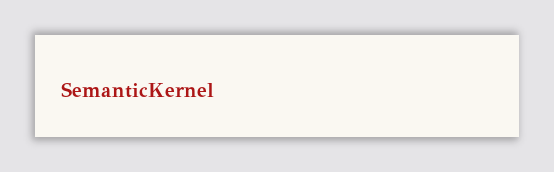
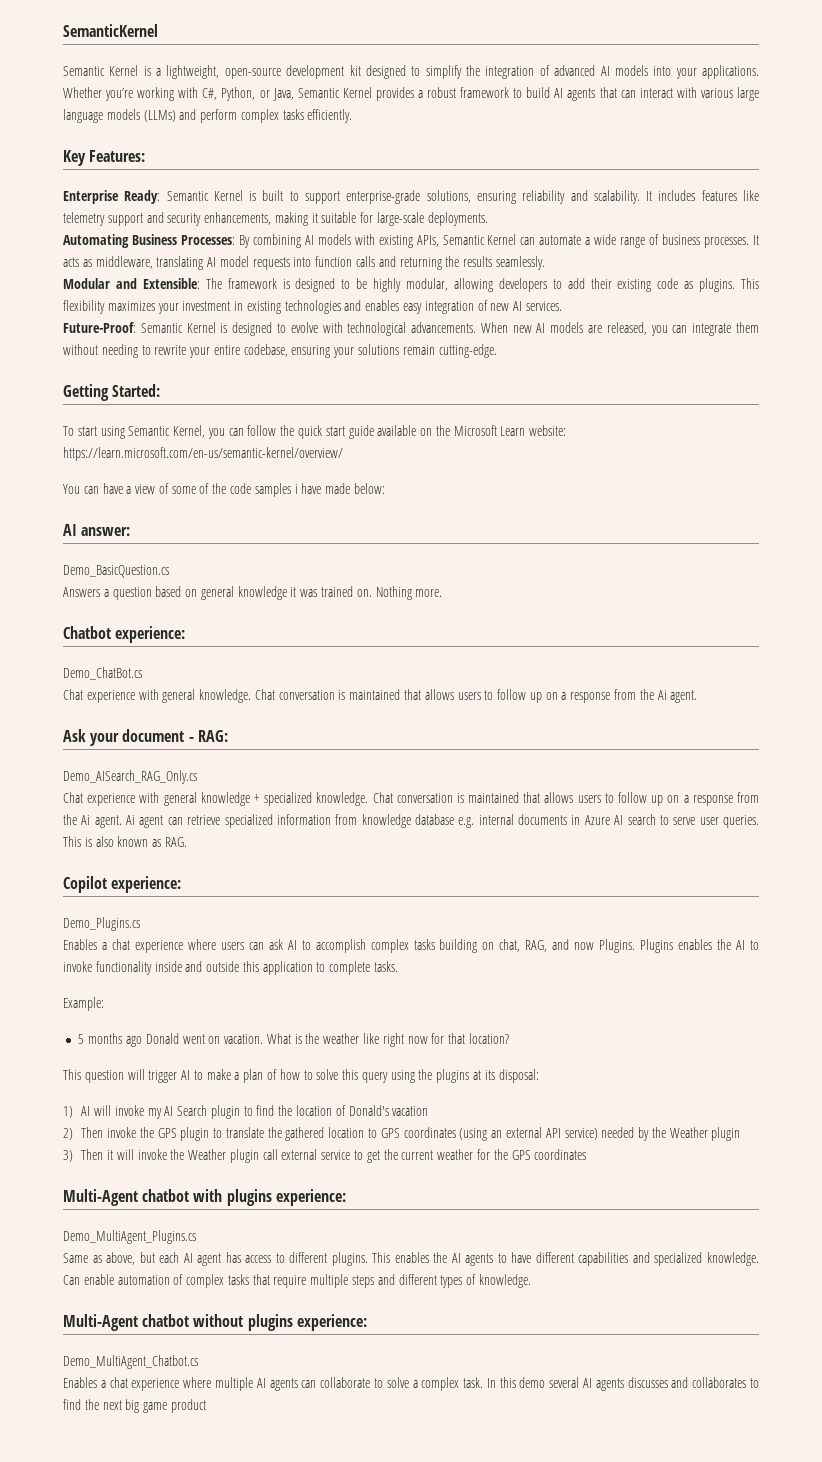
(214, 90) none -> [63,65,759,79] [63,87,759,101] [63,109,353,123] [63,150,146,166] [63,190,759,204] [63,212,488,226] [63,234,760,248] [63,256,545,270] [63,278,759,292] [63,300,562,314] [63,322,759,336] [63,344,497,358] [63,384,161,401] [63,425,567,439] [63,447,343,461] [63,483,385,497] [63,524,131,536] [63,565,169,578] [63,586,443,600] [63,626,186,643] [63,667,142,680] [63,689,698,703] [63,729,228,746] [63,770,197,784] [63,792,759,806] [63,814,760,828] [63,836,187,847] [63,876,182,893] [63,917,140,931] [63,939,760,953] [63,961,399,975] [63,997,104,1011] [78,1033,509,1047] [63,1069,539,1083] [63,1105,429,1119] [63,1127,741,1141] [63,1149,587,1163] [63,1189,346,1206] [63,1230,196,1244] [63,1252,759,1266] [63,1274,531,1288] [63,1314,367,1331] [63,1355,198,1369] [63,1377,759,1391] [63,1399,206,1413] // Semantic Kernel is a lightweight, open-source development kit designed to simplify the integration of advanced AI models into your applications. Whether you’re working with C#, Python, or Java, Semantic Kernel provides a robust framework to build AI agents that can interact with various large language models (LLMs) and perform complex tasks efficiently. // Key Features: // Enterprise Ready: Semantic Kernel is built to support enterprise-grade solutions, ensuring reliability and scalability. It includes features like telemetry support and security enhancements, making it suitable for large-scale deployments. // Automating Business Processes: By combining AI models with existing APIs, Semantic Kernel can automate a wide range of business processes. It acts as middleware, translating AI model requests into function calls and returning the results seamlessly. // Modular and Extensible: The framework is designed to be highly modular, allowing developers to add their existing code as plugins. This flexibility maximizes your investment in existing technologies and enables easy integration of new AI services. // Future-Proof: Semantic Kernel is designed to evolve with technological advancements. When new AI models are released, you can integrate them without needing to rewrite your entire codebase, ensuring your solutions remain cutting-edge. // Getting Started: // To start using Semantic Kernel, you can follow the quick start guide available on the Microsoft Learn website: https://learn.microsoft.com/en-us/semantic-kernel/overview/ // You can have a view of some of the code samples i have made below: // AI answer: // Demo_BasicQuestion.cs // Answers a question based on general knowledge it was trained on. Nothing more. // Chatbot experience: // Demo_ChatBot.cs // Chat experience with general knowledge. Chat conversation is maintained that allows users to follow up on a response from the Ai agent. // Ask your document - RAG: // Demo_AISearch_RAG_Only.cs // Chat experience with general knowledge + specialized knowledge. Chat conversation is maintained that allows users to follow up on a response from the Ai agent. Ai agent can retrieve specialized information from knowledge database e.g. internal documents in Azure AI search to serve user queries. This is also known as RAG. // Copilot experience: // Demo_Plugins.cs // Enables a chat experience where users can ask AI to accomplish complex tasks building on chat, RAG, and now Plugins. Plugins enables the AI to invoke functionality inside and outside this application to complete tasks. // Example: // 5 months ago Donald went on vacation. What is the weather like right now for that location? // This question will trigger AI to make a plan of how to solve this query using the plugins at its disposal: // 1) AI will invoke my AI Search plugin to find the location of Donald's vacation // 2) Then invoke the GPS plugin to translate the gathered location to GPS coordinates (using an external API service) needed by the Weather plugin // 3) Then it will invoke the Weather plugin call external service to get the current weather for the GPS coordinates // Multi-Agent chatbot with plugins experience: // Demo_MultiAgent_Plugins.cs // Same as above, but each AI agent has access to different plugins. This enables the AI agents to have different capabilities and specialized knowledge. Can enable automation of complex tasks that require multiple steps and different types of knowledge. // Multi-Agent chatbot without plugins experience: // Demo_MultiAgent_Chatbot.cs // Enables a chat experience where multiple AI agents can collaborate to solve a complex task. In this demo several AI agents discusses and collaborates to find the next big game product

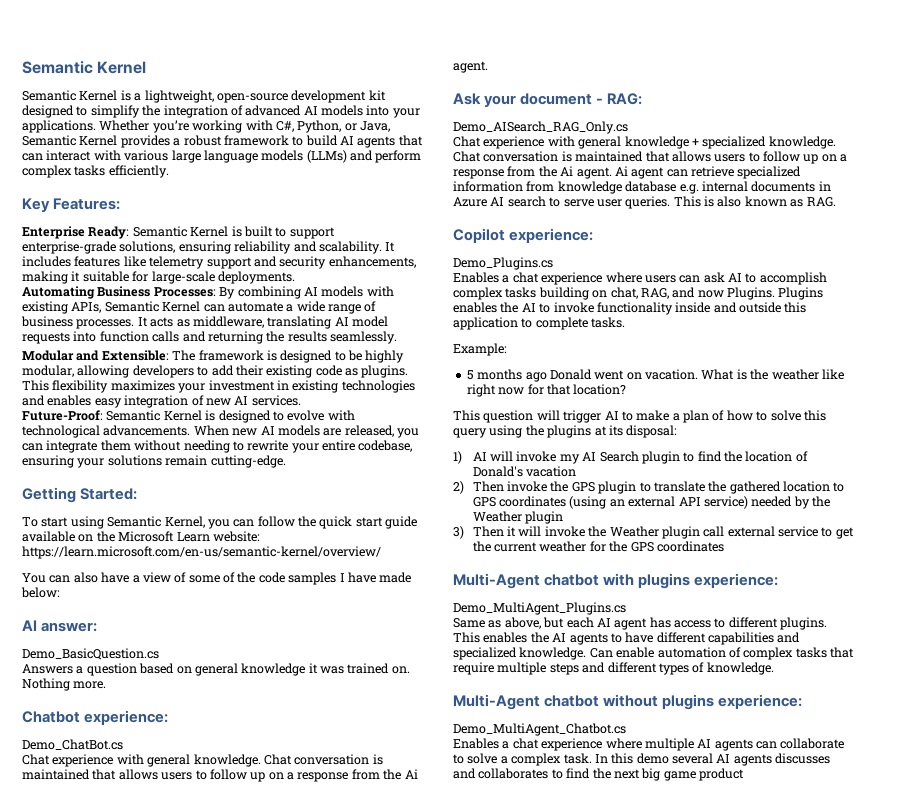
[63,24,158,37] SemanticKernel -> [22,61,147,74] Semantic Kernel
(99, 490) none -> [73,572,98,583] also
[294,484,298,494] i -> [339,573,345,582] I

